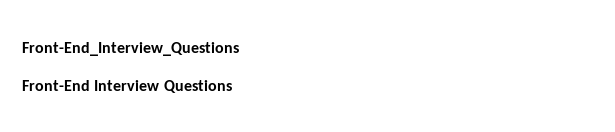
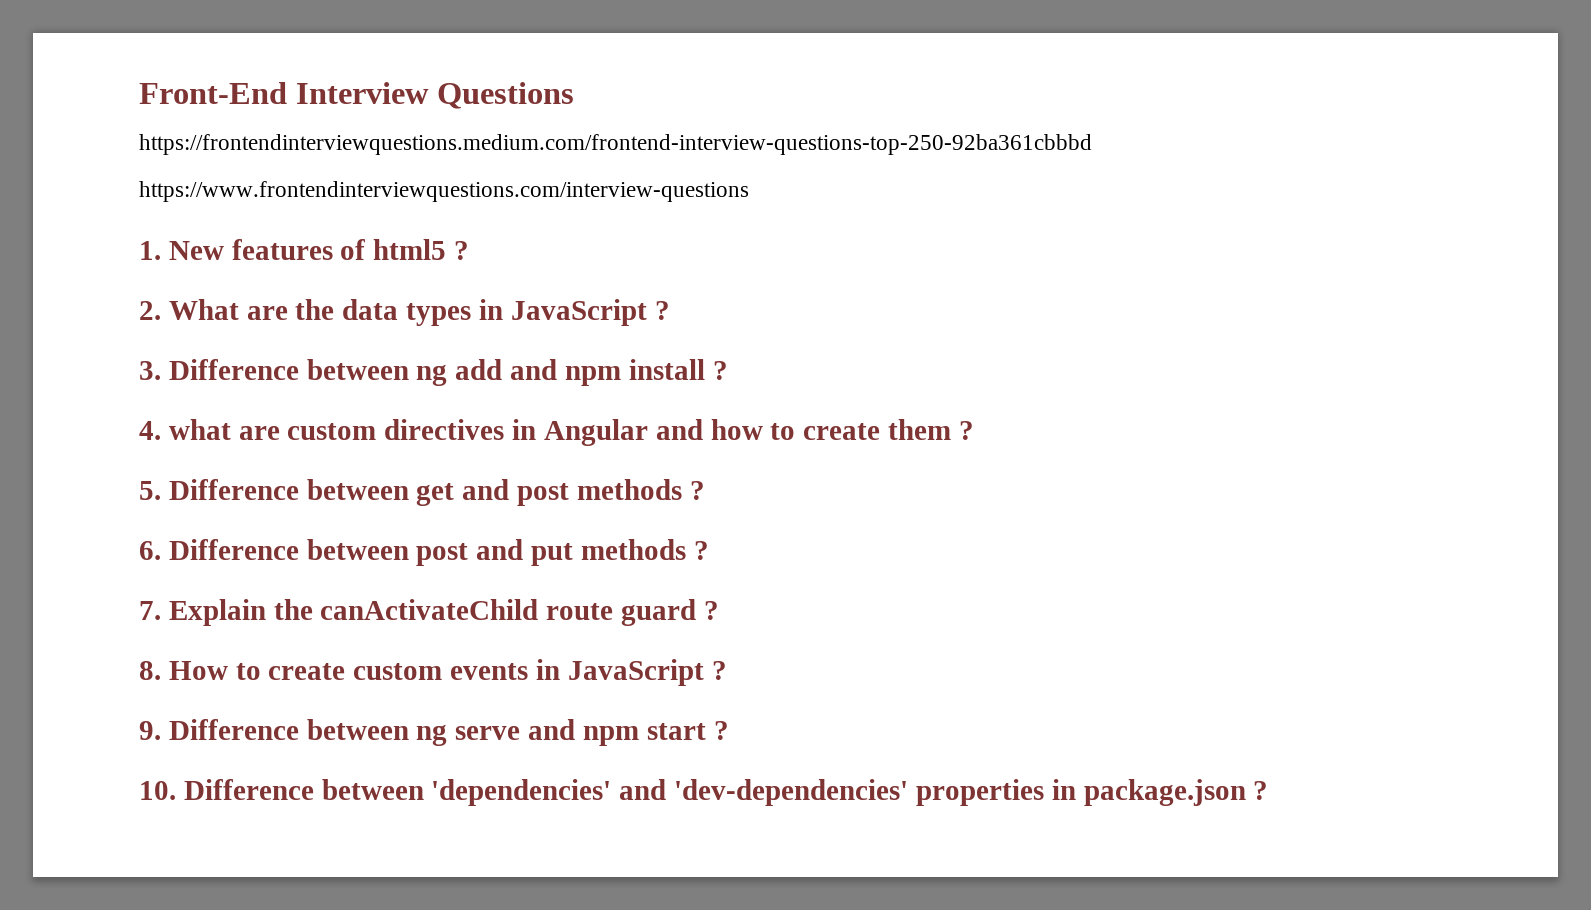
[22,42,239,56] Front-End_Interview_Questions // -> (139, 93) none
(232, 86) none -> [139,134,1092,155] [139,181,749,202] [139,239,470,260] [139,299,670,326] [139,359,728,386] [139,419,974,446] [139,479,705,506] [139,539,709,566] [139,599,719,626] [139,659,727,686] [139,719,729,746] [139,779,1269,806] // https://frontendinterviewquestions.medium.com/frontend-interview-questions-top-250-92ba361cbbbd // https://www.frontendinterviewquestions.com/interview-questions // 1. New features of html5 ? // 2. What are the data types in JavaScript ? // 3. Difference between ng add and npm install ? // 4. what are custom directives in Angular and how to create them ? // 5. Difference between get and post methods ? // 6. Difference between post and put methods ? // 7. Explain the canActivateChild route guard ? // 8. How to create custom events in JavaScript ? // 9. Difference between ng serve and npm start ? // 10. Difference between 'dependencies' and 'dev-dependencies' properties in package.json ?

